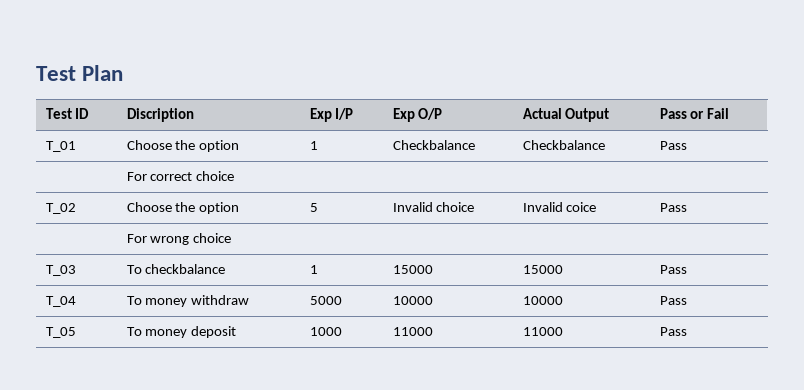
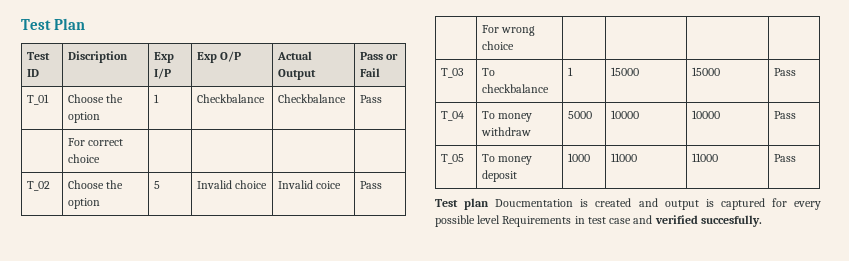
(687, 331) none -> [435,198,821,210] [435,215,762,227] // Test plan Doucmentation is created and output is captured for every possible level Requirements in test case and verified succesfully.

